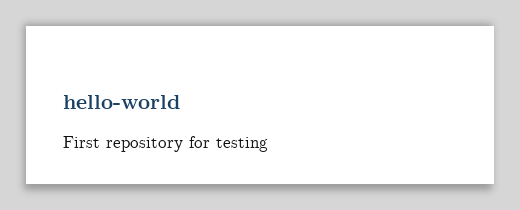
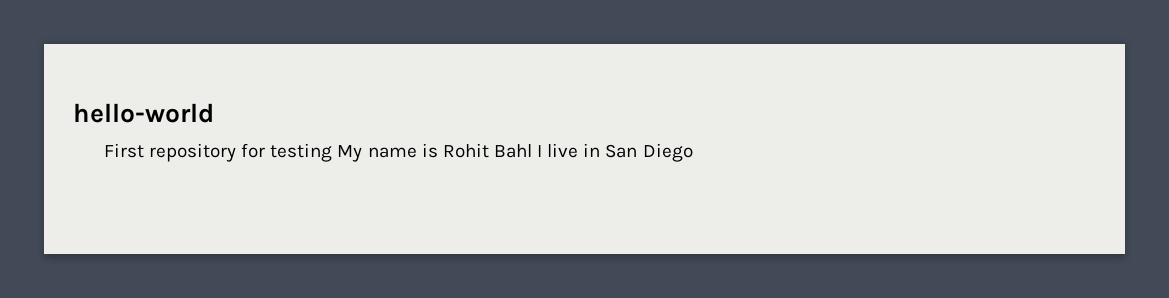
(268, 144) none -> [337,143,693,162] My name is Rohit Bahl I live in San Diego

